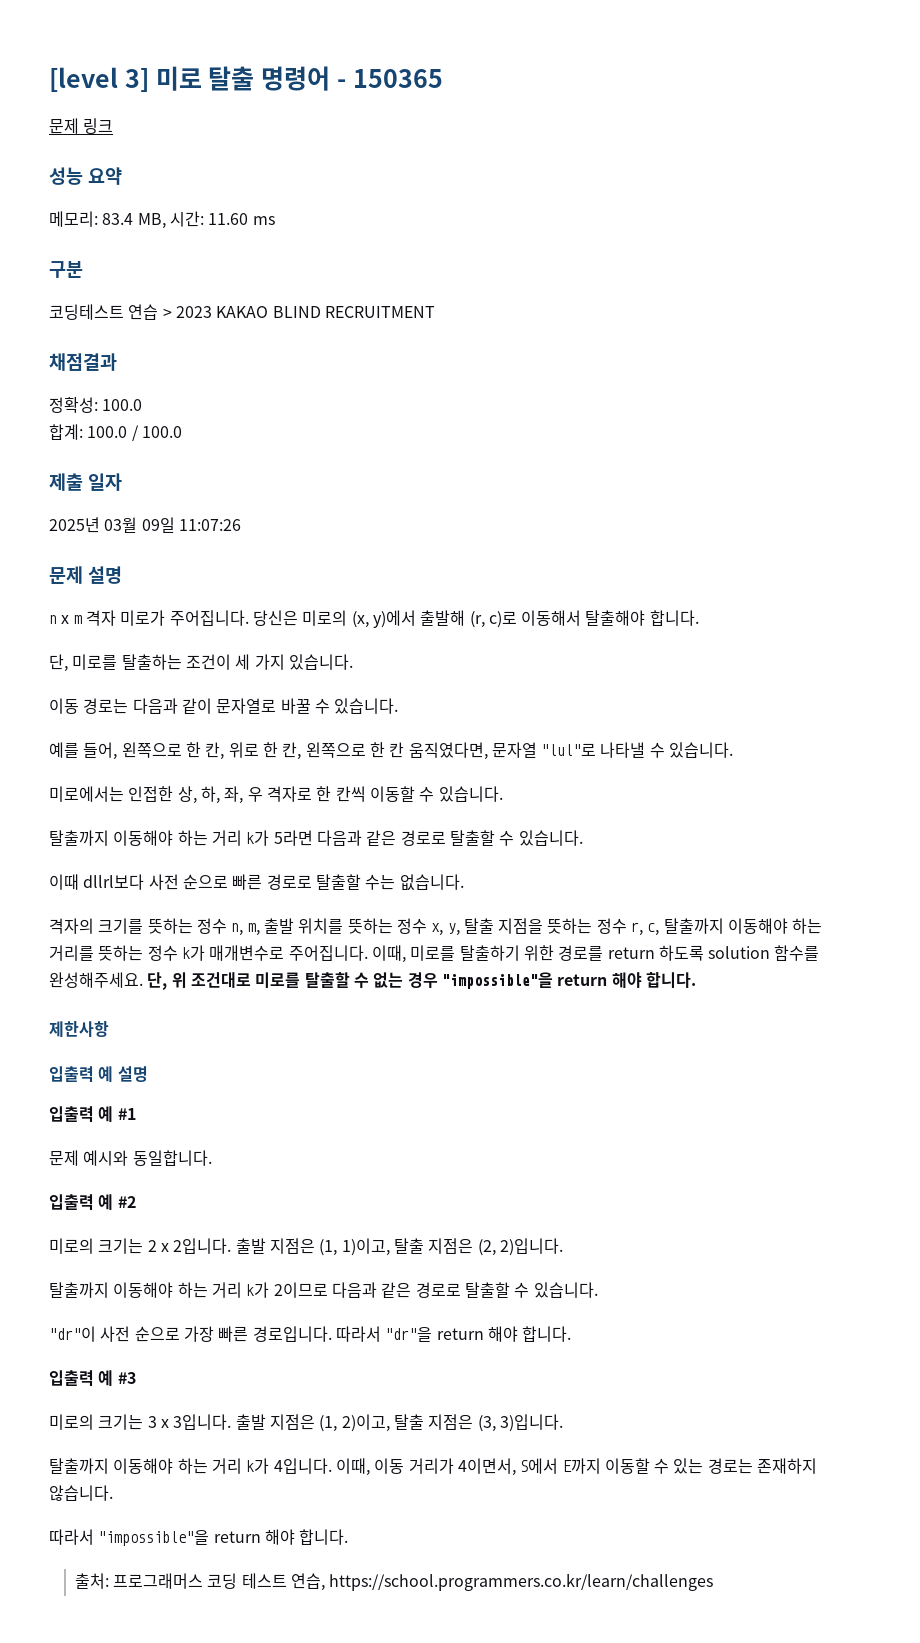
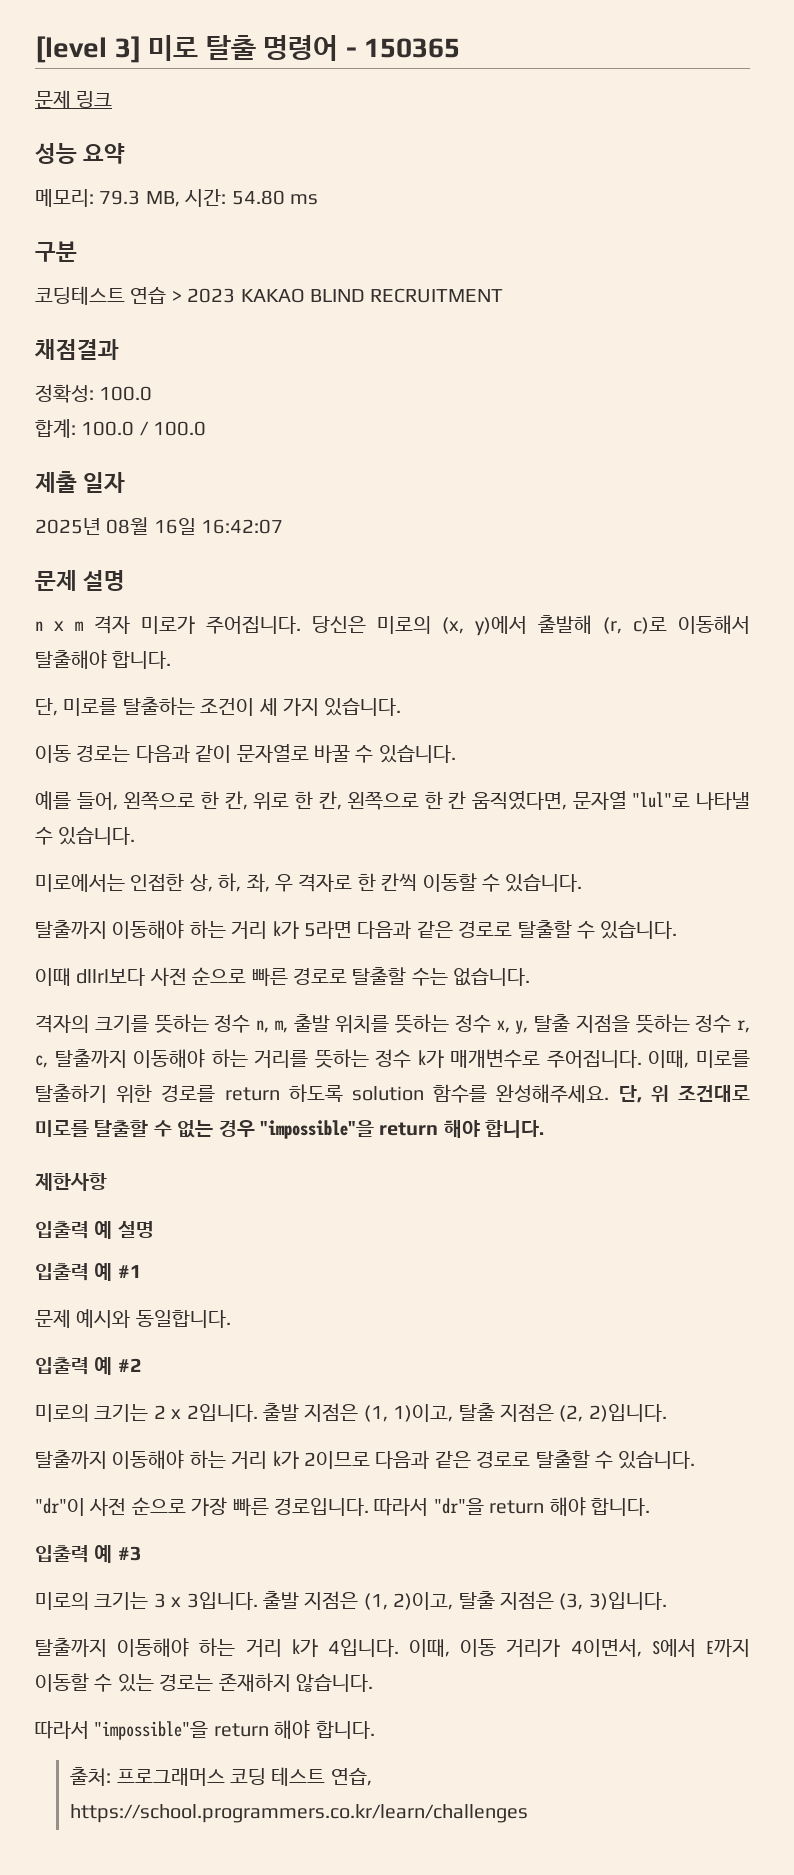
[102,213,134,225] 83.4 -> [99,190,141,205] 79.3
[208,213,249,225] 11.60 -> [231,190,285,205] 54.80
[104,517,241,533] 03월 09일 11:07:26 -> [106,517,284,535] 08월 16일 16:42:07

